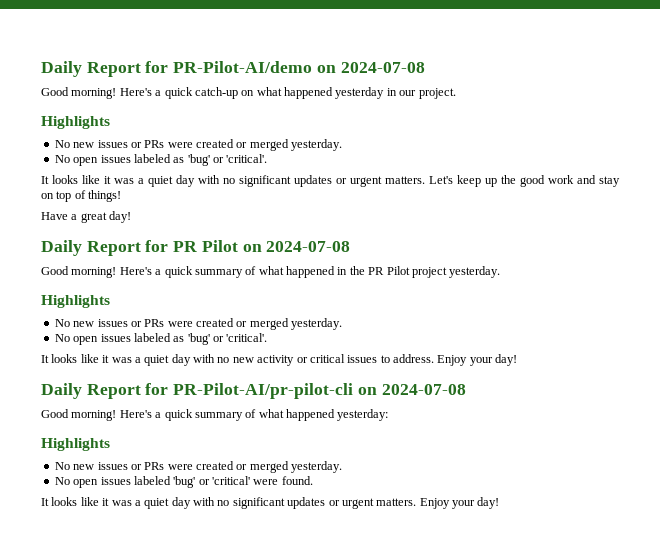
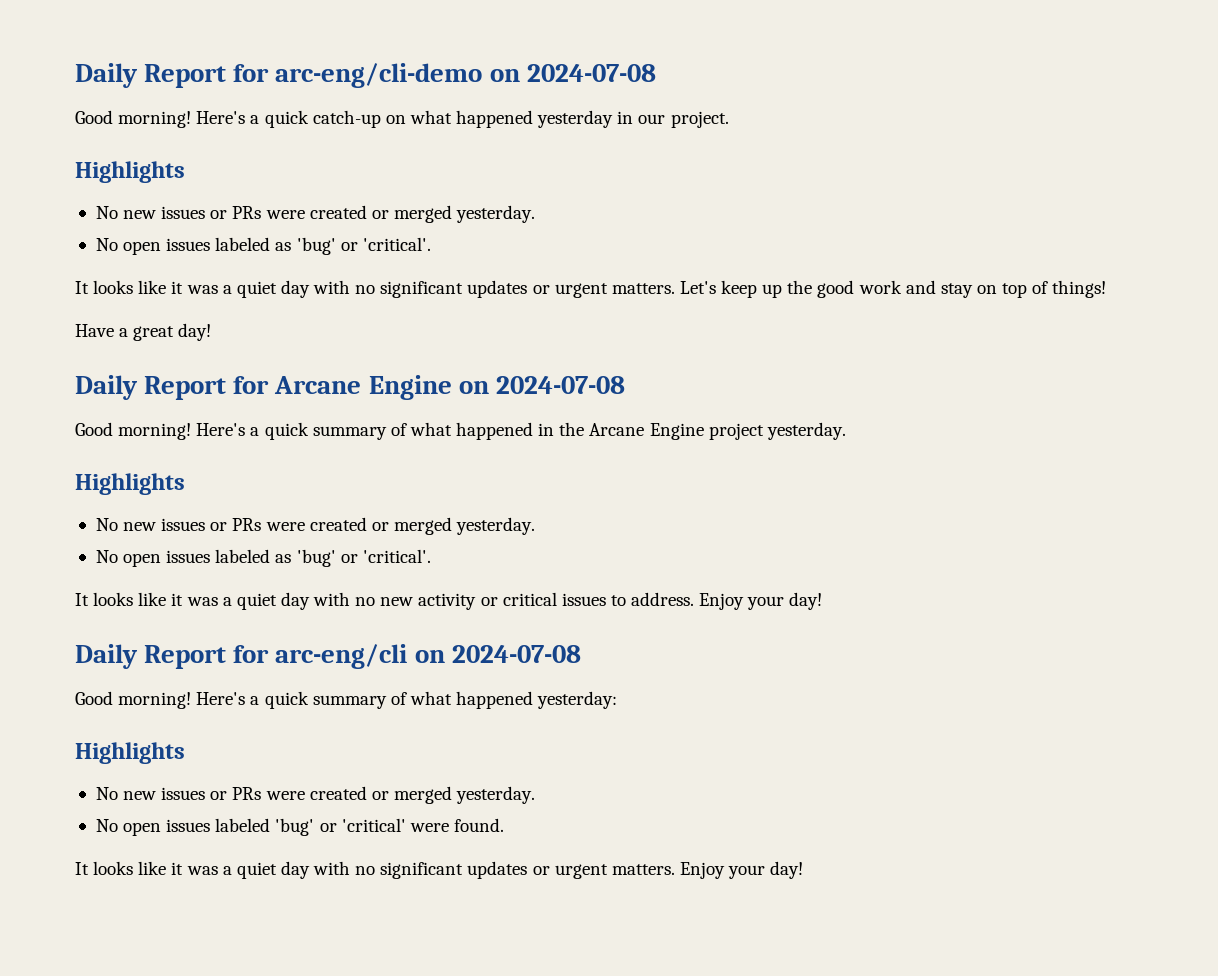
[41,61,313,77] Daily Report for PR-Pilot-AI/demo -> [75,63,483,88] Daily Report for arc-eng/cli-demo
[173,240,238,252] PR Pilot -> [274,375,452,400] Arcane Engine
[368,266,410,275] PR Pilot -> [589,423,704,440] Arcane Engine
[173,383,354,399] PR-Pilot-AI/pr-pilot-cli -> [275,644,408,669] arc-eng/cli

